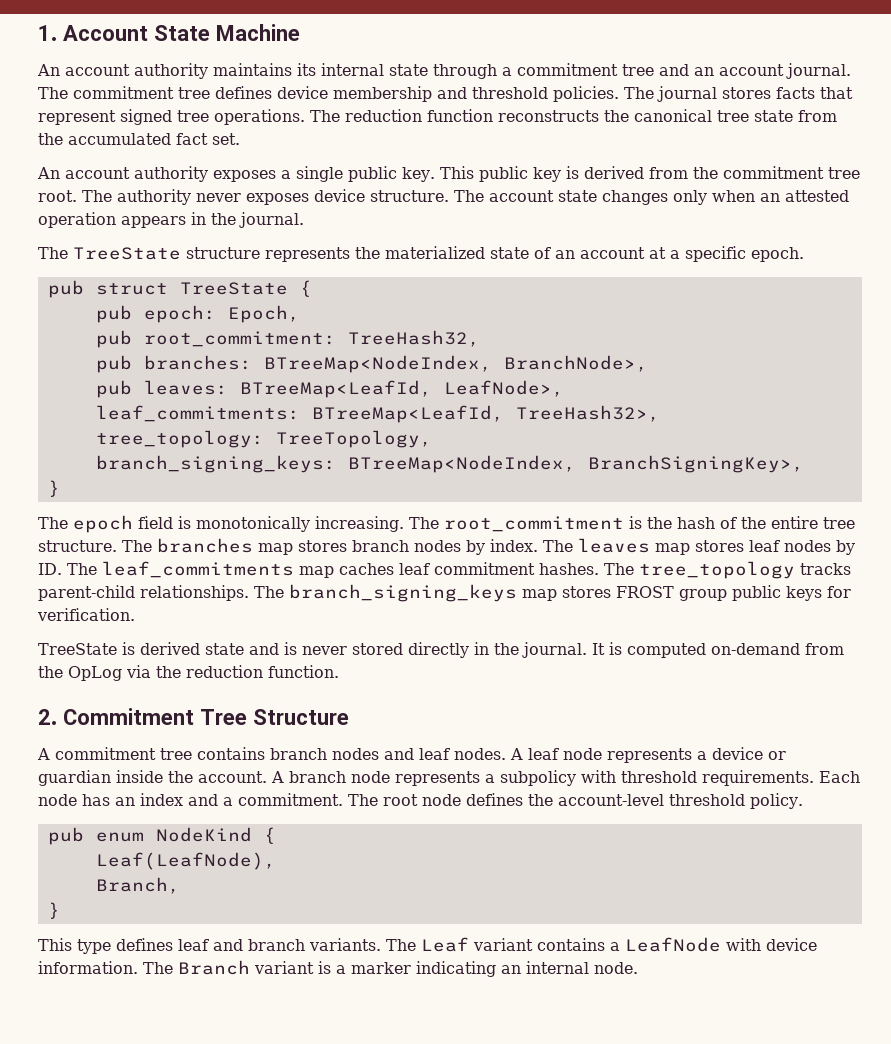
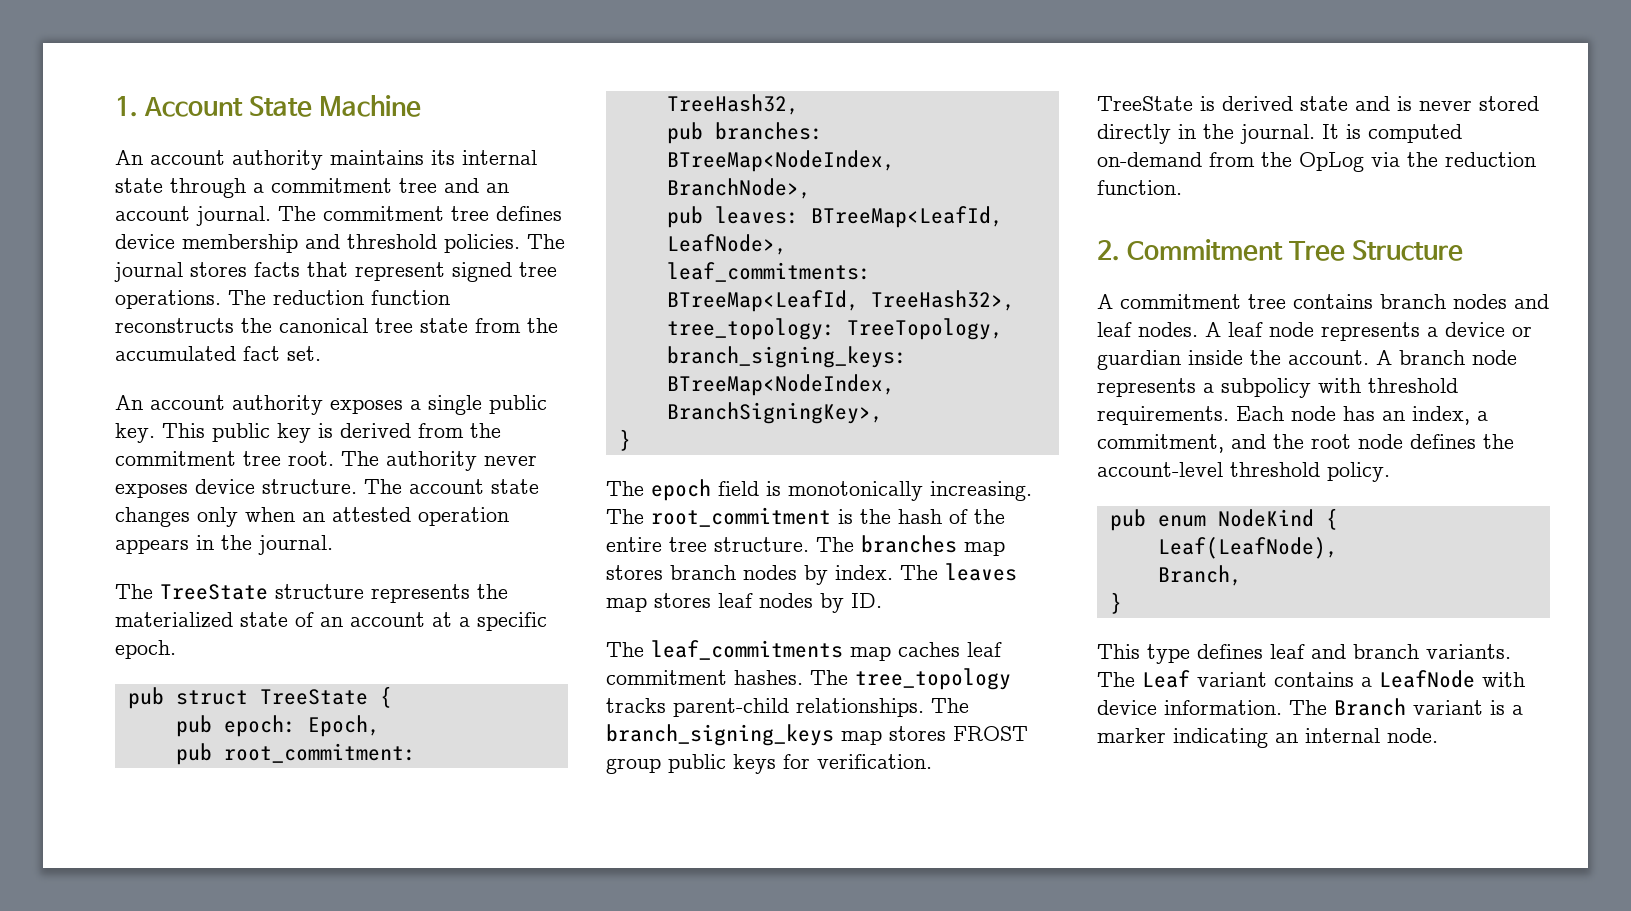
(62, 569) none -> (882, 600) //
[140,793,378,806] index and a commitment. The -> [1412,406,1488,425] [1097,434,1304,453] index, a commitment, and the

